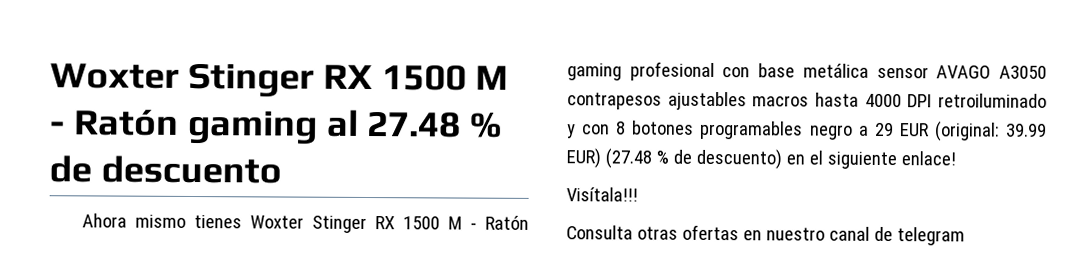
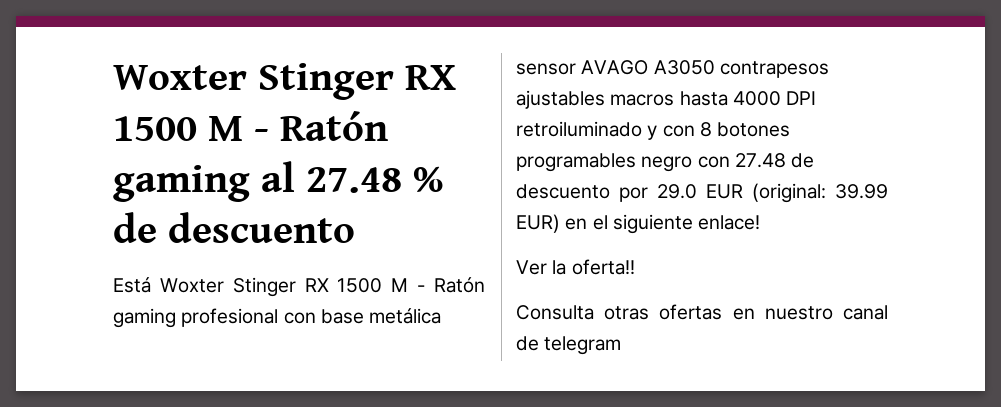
[82,213,243,229] Ahora mismo tienes -> [113,277,151,293] Está
[858,121,1047,142] [566,148,782,170] a 29 EUR (original: 39.99 EUR) (27.48 % de descuento) -> [697,153,815,168] [516,183,888,203] [516,214,560,233] con 27.48 de descuento por 29.0 EUR (original: 39.99 EUR)
[566,187,638,202] Visítala!!! -> [516,259,635,275] Ver la oferta!!

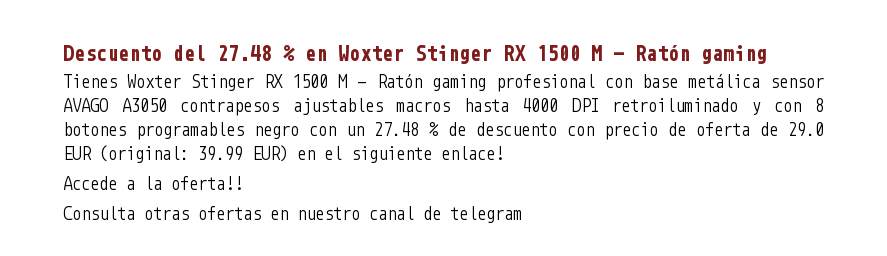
[113,63,456,100] [113,111,388,141] [113,161,443,202] [113,212,355,243] [113,277,151,293] Woxter Stinger RX 1500 M - Ratón gaming al 27.48 % de descuento // Está -> [63,45,767,64] [63,74,117,88] Descuento del 27.48 % en Woxter Stinger RX 1500 M - Ratón gaming // Tienes
[734,153,815,168] [516,184,648,202] 27.48 de descuento por -> [346,122,778,140] un 27.48 % de descuento con precio de oferta de
[516,260,547,275] Ver -> [63,176,135,190] Accede a

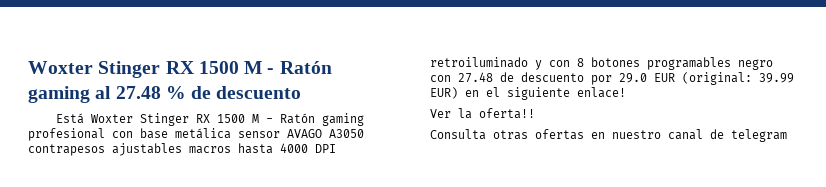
[63,45,767,64] [63,74,117,88] Descuento del 27.48 % en Woxter Stinger RX 1500 M - Ratón gaming // Tienes -> [28,61,332,78] [28,86,302,103] [55,113,84,124] Woxter Stinger RX 1500 M - Ratón gaming al 27.48 % de descuento // Está
[346,122,778,140] un 27.48 % de descuento con precio de oferta de -> [458,72,612,85] 27.48 de descuento por
[63,176,135,190] Accede a -> [430,109,451,118] Ver

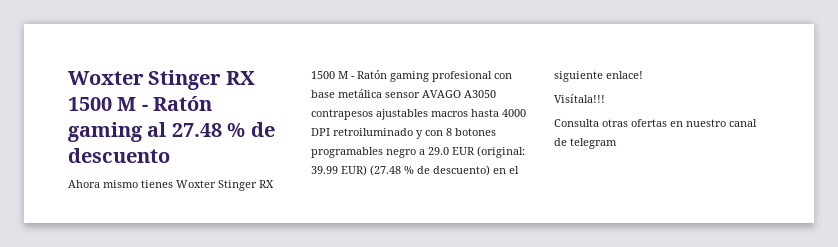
[55,113,84,124] Está -> [68,180,173,188] Ahora mismo tienes
[430,72,612,85] con 27.48 de descuento por -> [419,149,425,155] a
(458, 93) none -> [370,165,490,176] (27.48 % de descuento)
[430,108,535,119] Ver la oferta!! -> [554,94,605,103] Visítala!!!

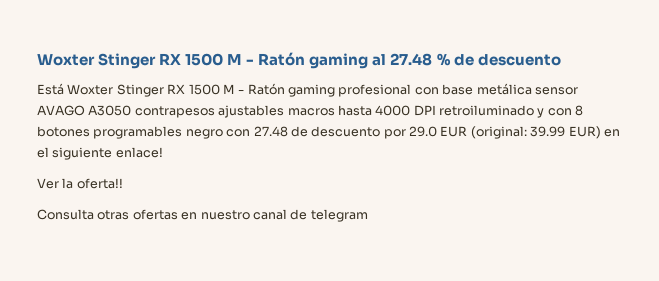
[68,180,173,188] Ahora mismo tienes -> [37,83,64,95] Está
[419,149,425,155] a -> [226,126,406,139] con 27.48 de descuento por
[370,165,490,176] (27.48 % de descuento) -> (601, 132) none
[554,94,605,103] Visítala!!! -> [37,178,123,189] Ver la oferta!!

